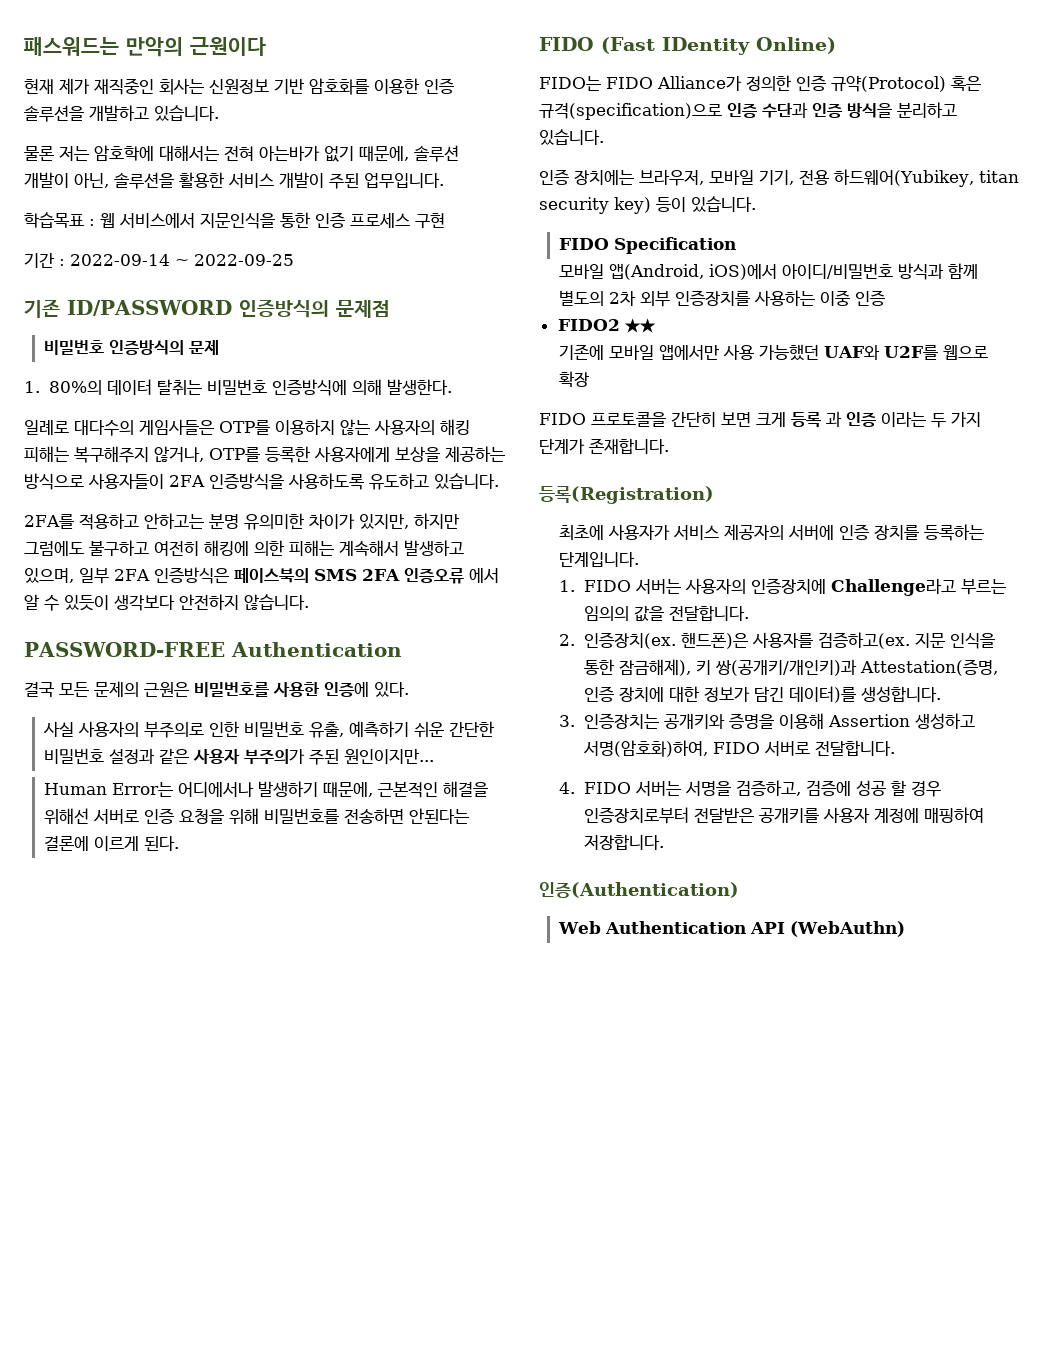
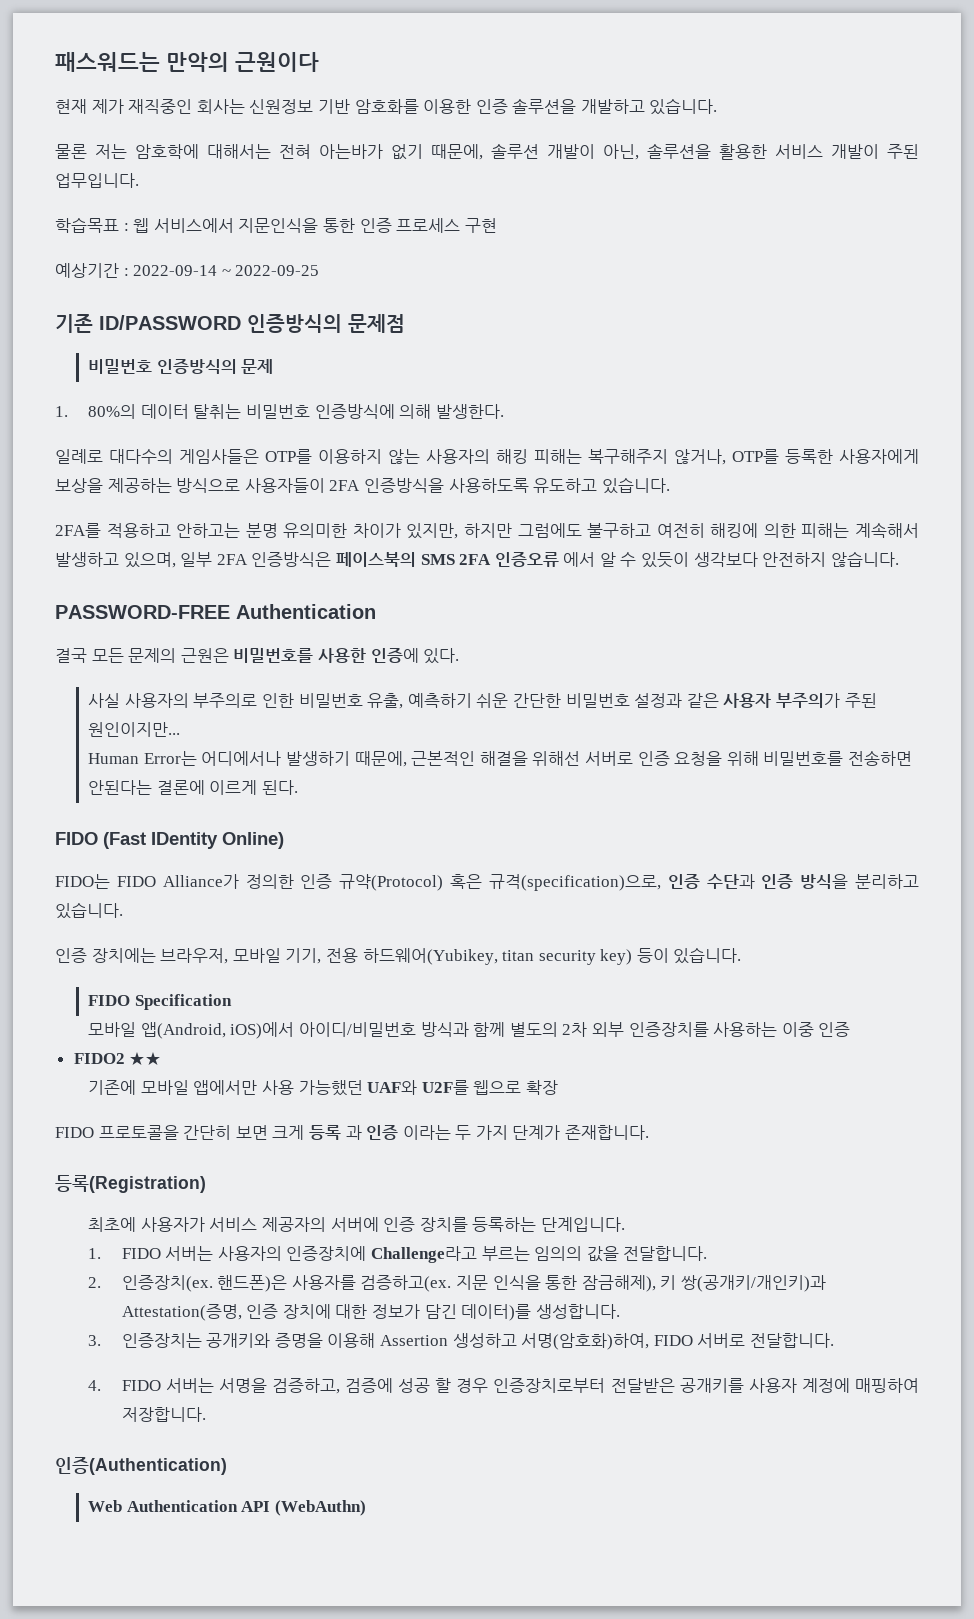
[24,253,54,268] 기간 -> [55,263,119,278] 예상기간
[539,103,722,120] 규격(specification)으로 -> [488,874,661,891] 규격(specification)으로,

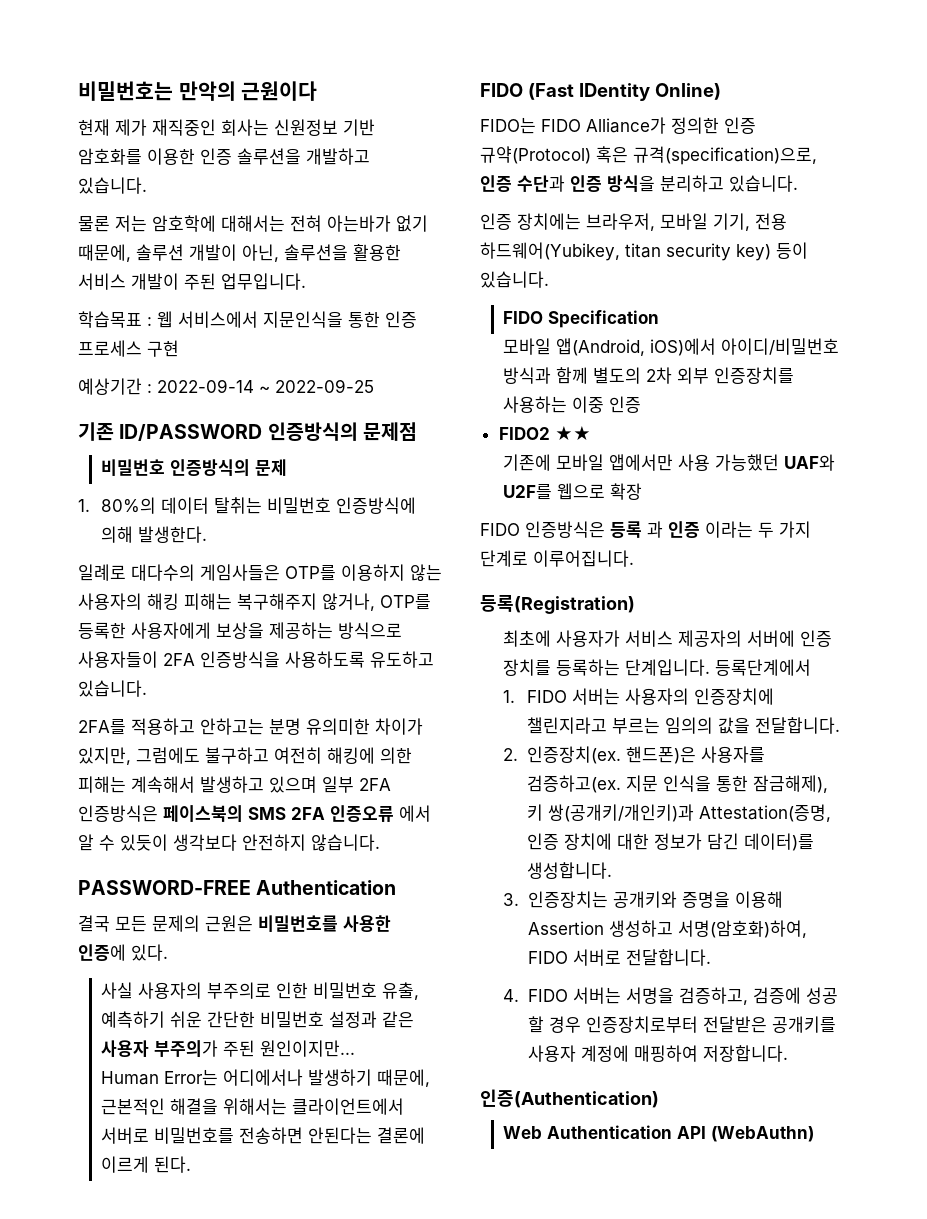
[55,52,160,72] 패스워드는 -> [78,81,173,101] 비밀번호는
[464,523,512,538] 하지만 -> (131, 756) none
[123,552,176,568] 있으며, -> [269,776,317,793] 있으며
[532,751,759,766] 위해선 서버로 인증 요청을 위해 -> [223,1098,405,1115] [101,1127,150,1144] 위해서는 클라이언트에서 서버로
[98,1125,305,1140] 프로토콜을 간단히 보면 크게 -> [525,521,605,538] 인증방식은
[512,1125,650,1140] 단계가 존재합니다. -> [480,550,634,567] 단계로 이루어집니다.
(625, 1224) none -> [715,659,812,676] 등록단계에서
[370,1246,477,1263] Challenge라고 -> [526,717,607,734] 챌린지라고

